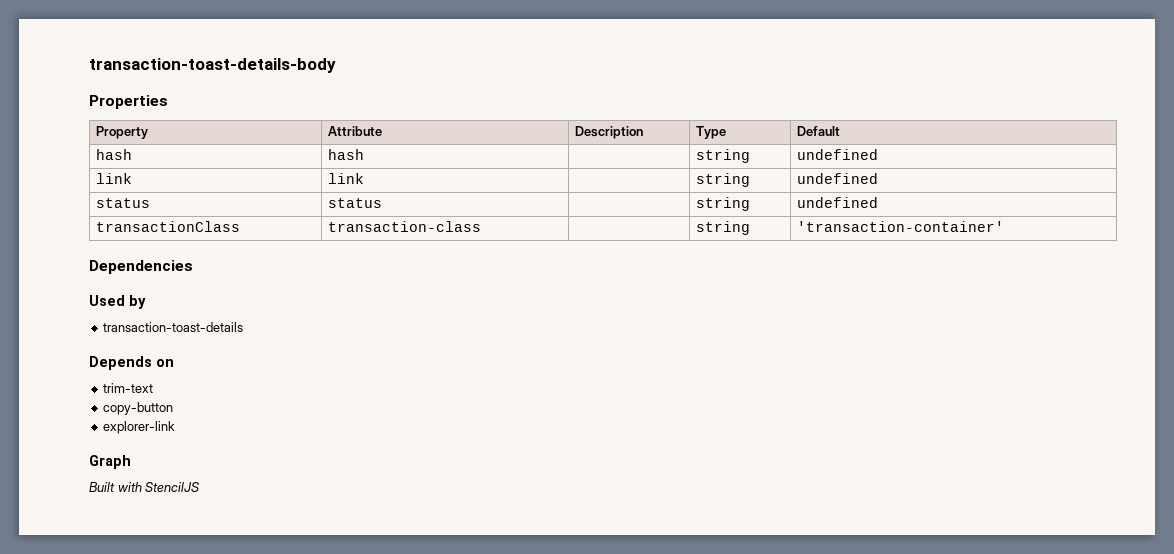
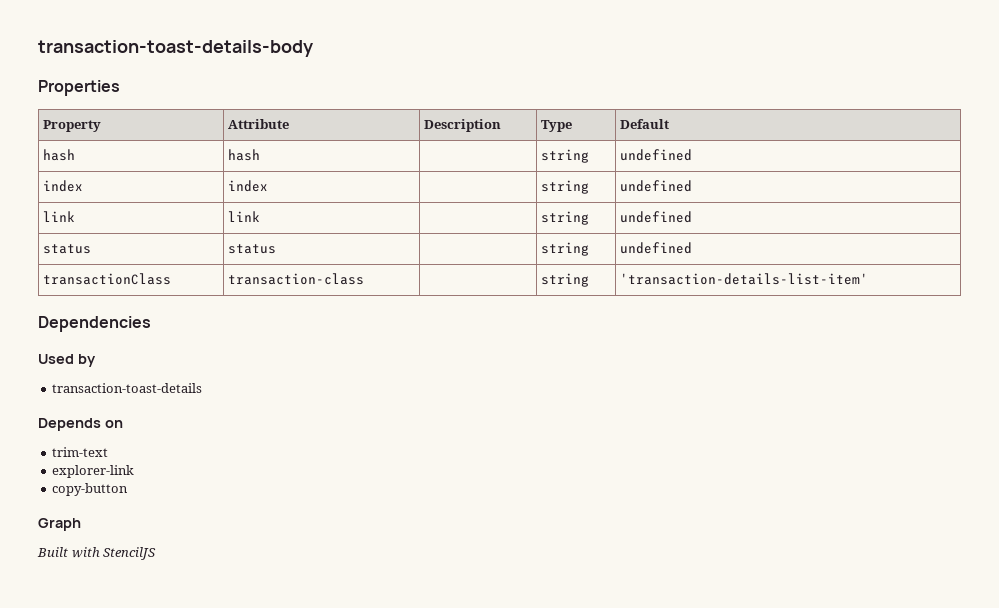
(879, 154) none -> [43,180,84,192] [228,180,269,192] [541,180,590,194] [620,180,693,192] // index | index | | string | undefined
[797,221,1005,232] 'transaction-container' -> [620,273,869,285] 'transaction-details-list-item'
(154, 388) none -> [52,465,135,478] // explorer-link
[103,421,176,434] // explorer-link -> (129, 489) none

